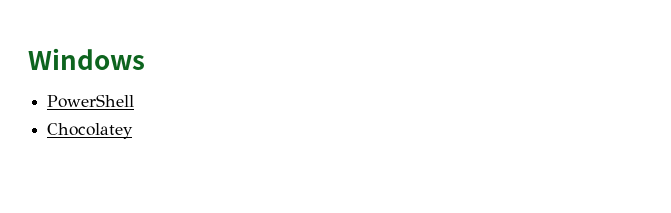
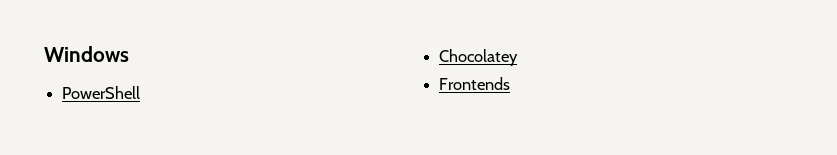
(134, 131) none -> [439,77,511,90] // Frontends

